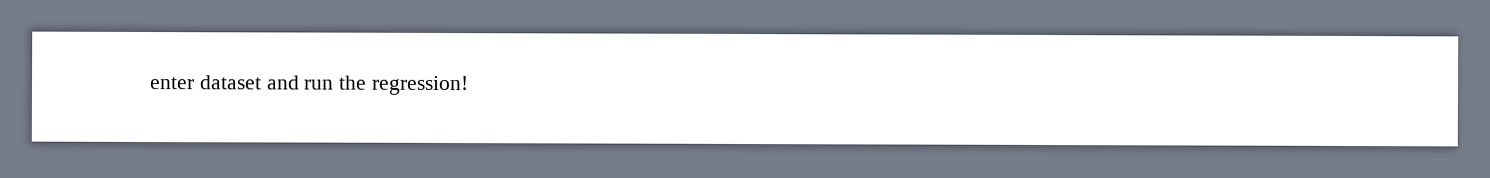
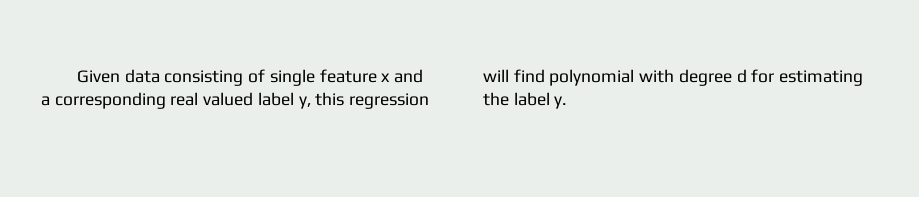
[149,75,470,96] enter dataset and run the regression! -> [76,69,424,86] [41,92,430,109] [483,69,864,86] [483,92,567,109] Given data consisting of single feature x and a corresponding real valued label y, this regression will find polynomial with degree d for estimating the label y.

